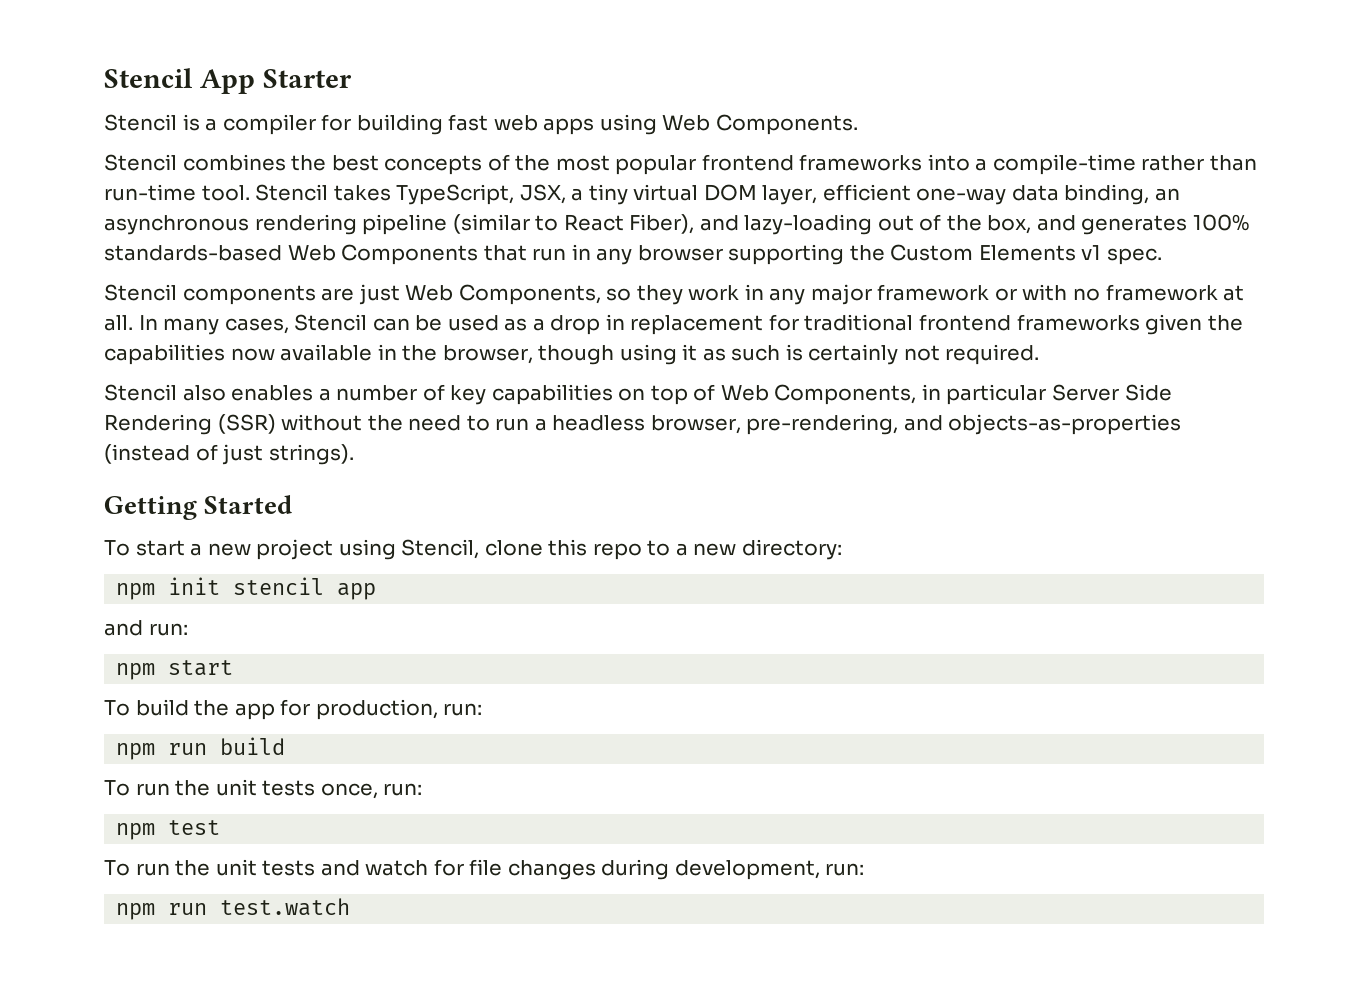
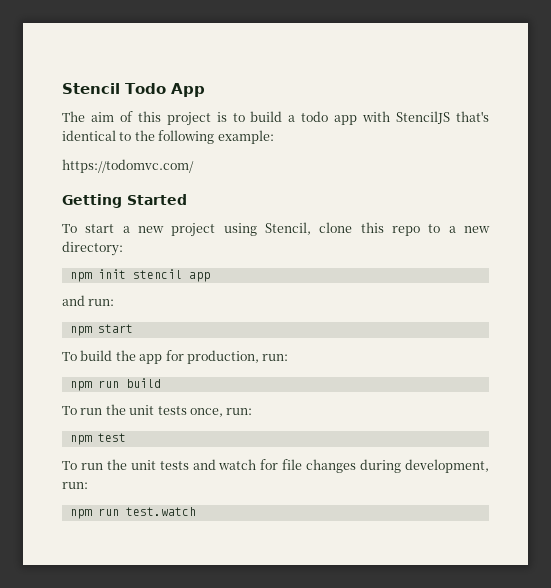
[104,68,193,88] Stencil -> [62,83,166,94] Stencil Todo
[262,69,352,88] [104,114,858,135] [104,154,1258,175] [104,184,1181,205] [104,214,1250,235] [104,244,1162,265] [104,284,1245,305] [104,314,1243,335] [104,344,1040,365] [104,384,1172,405] [104,414,1182,435] [104,444,354,465] Starter // Stencil is a compiler for building fast web apps using Web Components. // Stencil combines the best concepts of the most popular frontend frameworks into a compile-time rather than run-time tool. Stencil takes TypeScript, JSX, a tiny virtual DOM layer, efficient one-way data binding, an asynchronous rendering pipeline (similar to React Fiber), and lazy-loading out of the box, and generates 100% standards-based Web Components that run in any browser supporting the Custom Elements v1 spec. // Stencil components are just Web Components, so they work in any major framework or with no framework at all. In many cases, Stencil can be used as a drop in replacement for traditional frontend frameworks given the capabilities now available in the browser, though using it as such is certainly not required. // Stencil also enables a number of key capabilities on top of Web Components, in particular Server Side Rendering (SSR) without the need to run a headless browser, pre-rendering, and objects-as-properties (instead of just strings). -> [62,111,489,126] [62,130,274,144] [62,159,194,173] // The aim of this project is to build a todo app with StencilJS that's identical to the following example: // https://todomvc.com/

